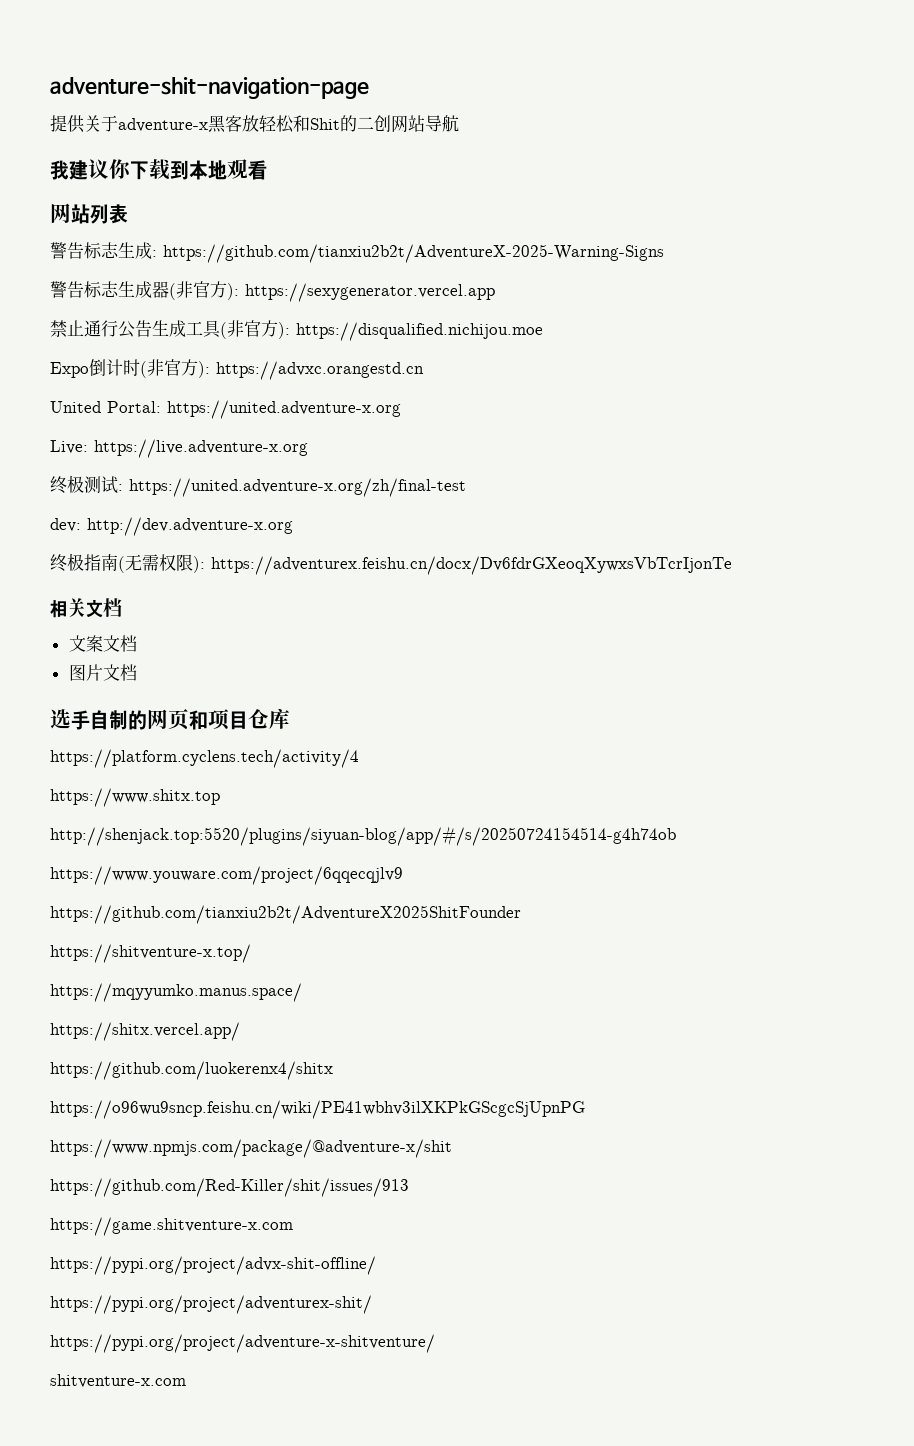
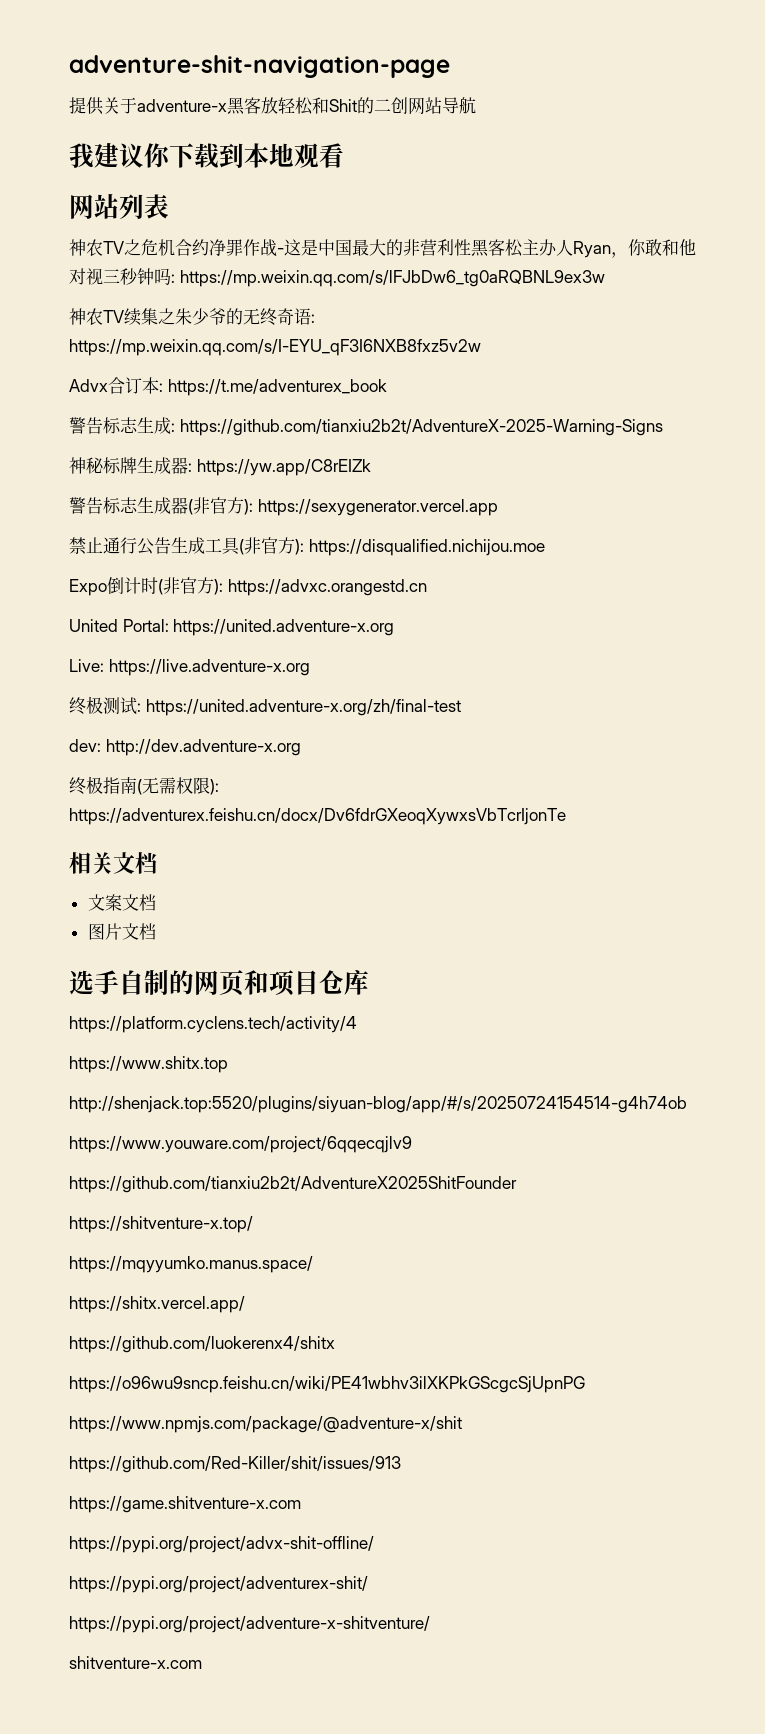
(128, 214) none -> [69,239,696,258] [69,268,605,287] [69,308,315,326] [69,339,481,356] [69,377,387,396] // 神农TV之危机合约净罪作战-这是中国最大的非营利性黑客松主办人Ryan，你敢和他对视三秒钟吗: https://mp.weixin.qq.com/s/lFJbDw6_tg0aRQBNL9ex3w // 神农TV续集之朱少爷的无终奇语: https://mp.weixin.qq.com/s/I-EYU_qF3I6NXB8fxz5v2w // Advx合订本: https://t.me/adventurex_book
(664, 253) none -> [69,457,371,476] // 神秘标牌生成器: https://yw.app/C8rEIZk

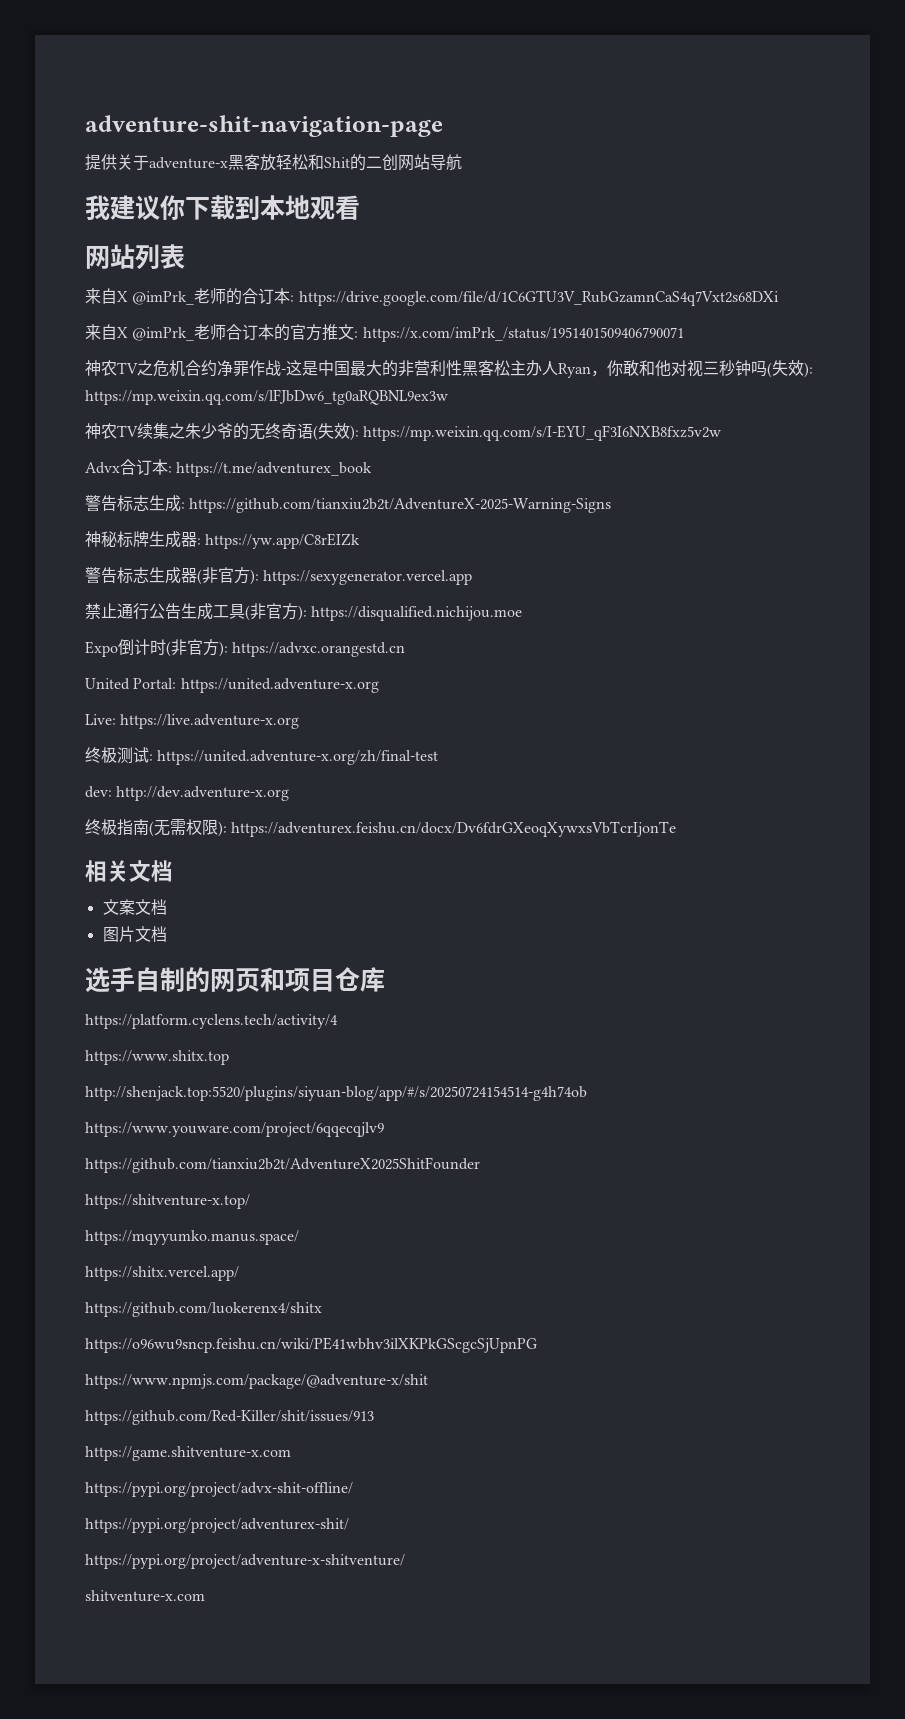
(169, 206) none -> [85,288,779,306] [85,324,684,342] // 来自X @imPrk_老师的合订本: https://drive.google.com/file/d/1C6GTU3V_RubGzamnCaS4q7Vxt2s68DXi // 来自X @imPrk_老师合订本的官方推文: https://x.com/imPrk_/status/1951401509406790071
[171,274,175,283] : -> [767,360,813,378] (失效):
[311,314,315,323] : -> [313,423,359,441] (失效):

